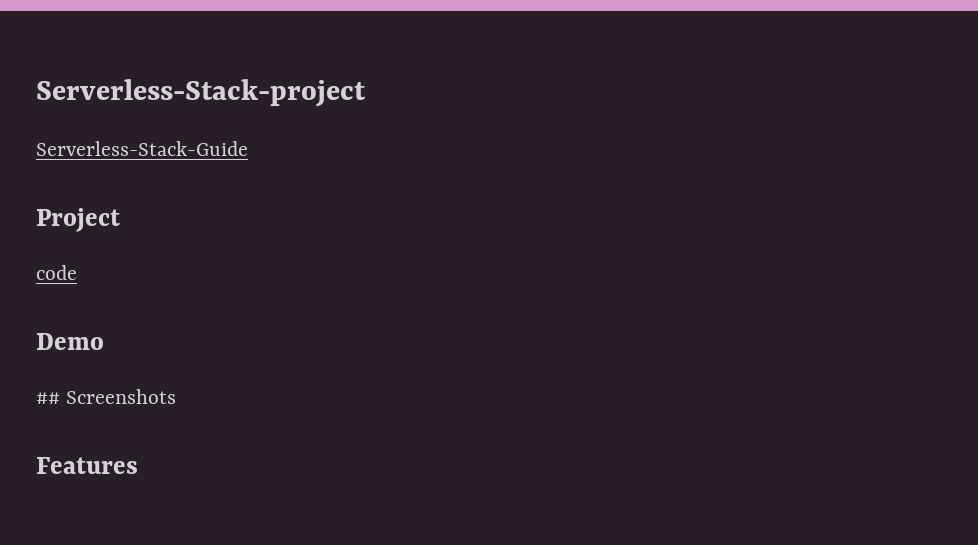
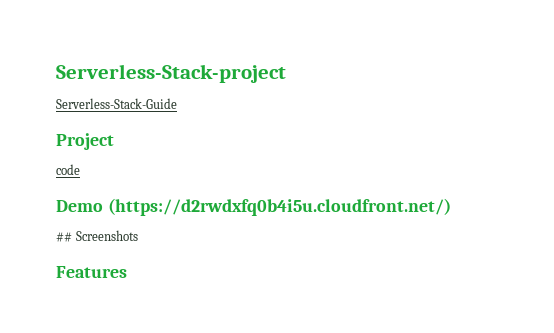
(104, 341) none -> [107,198,451,216] (https://d2rwdxfq0b4i5u.cloudfront.net/)

